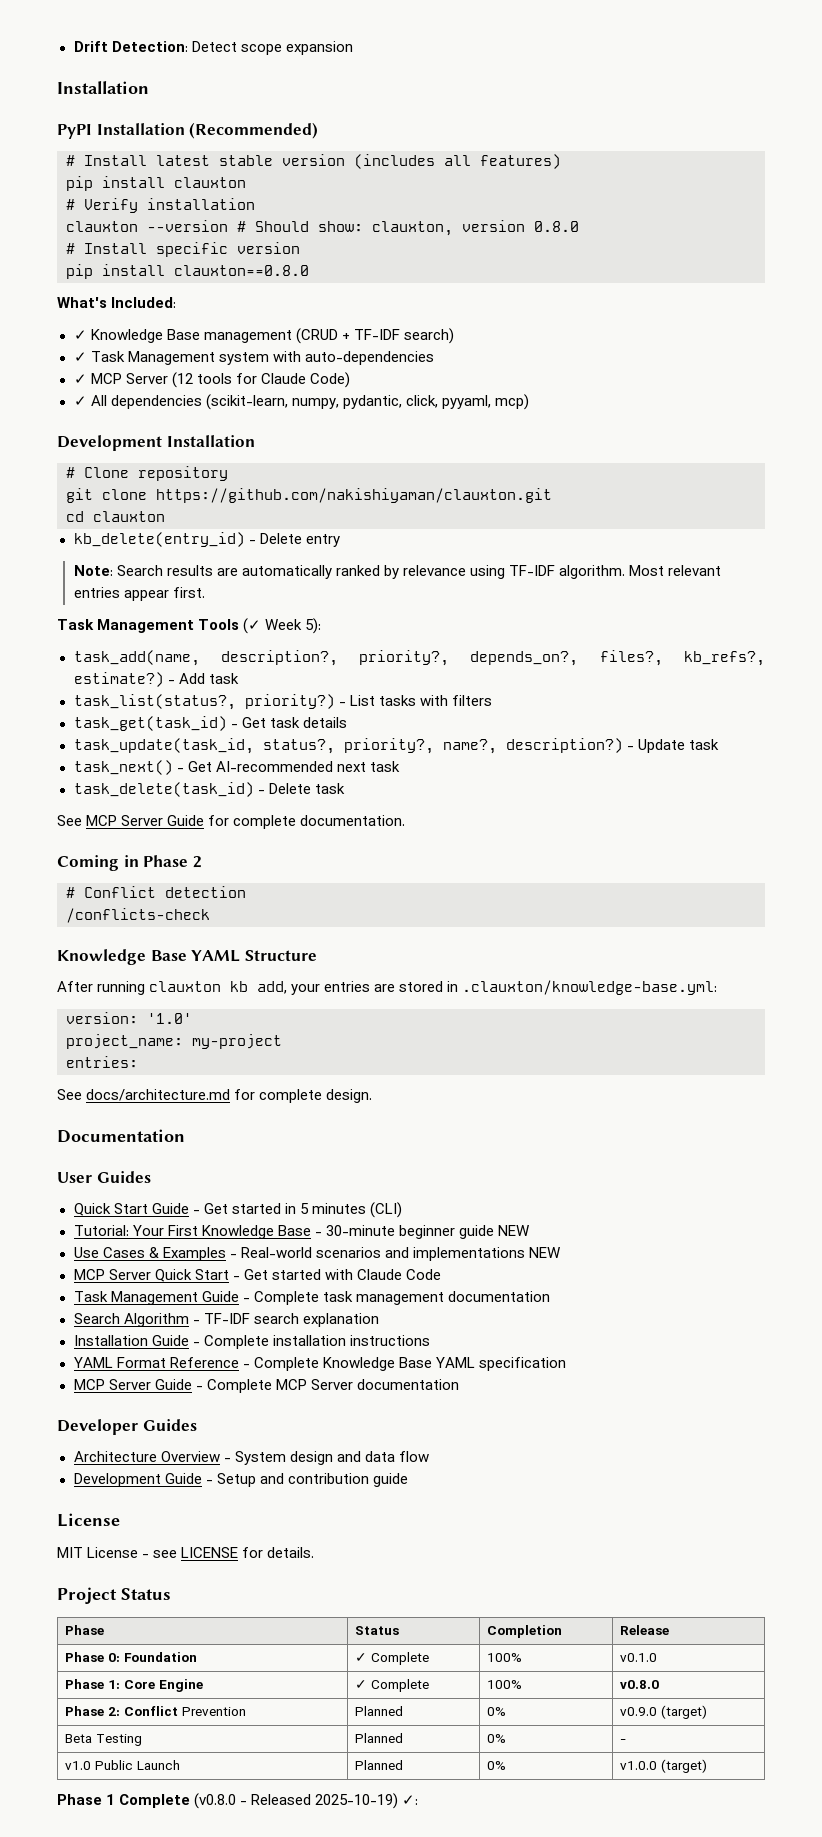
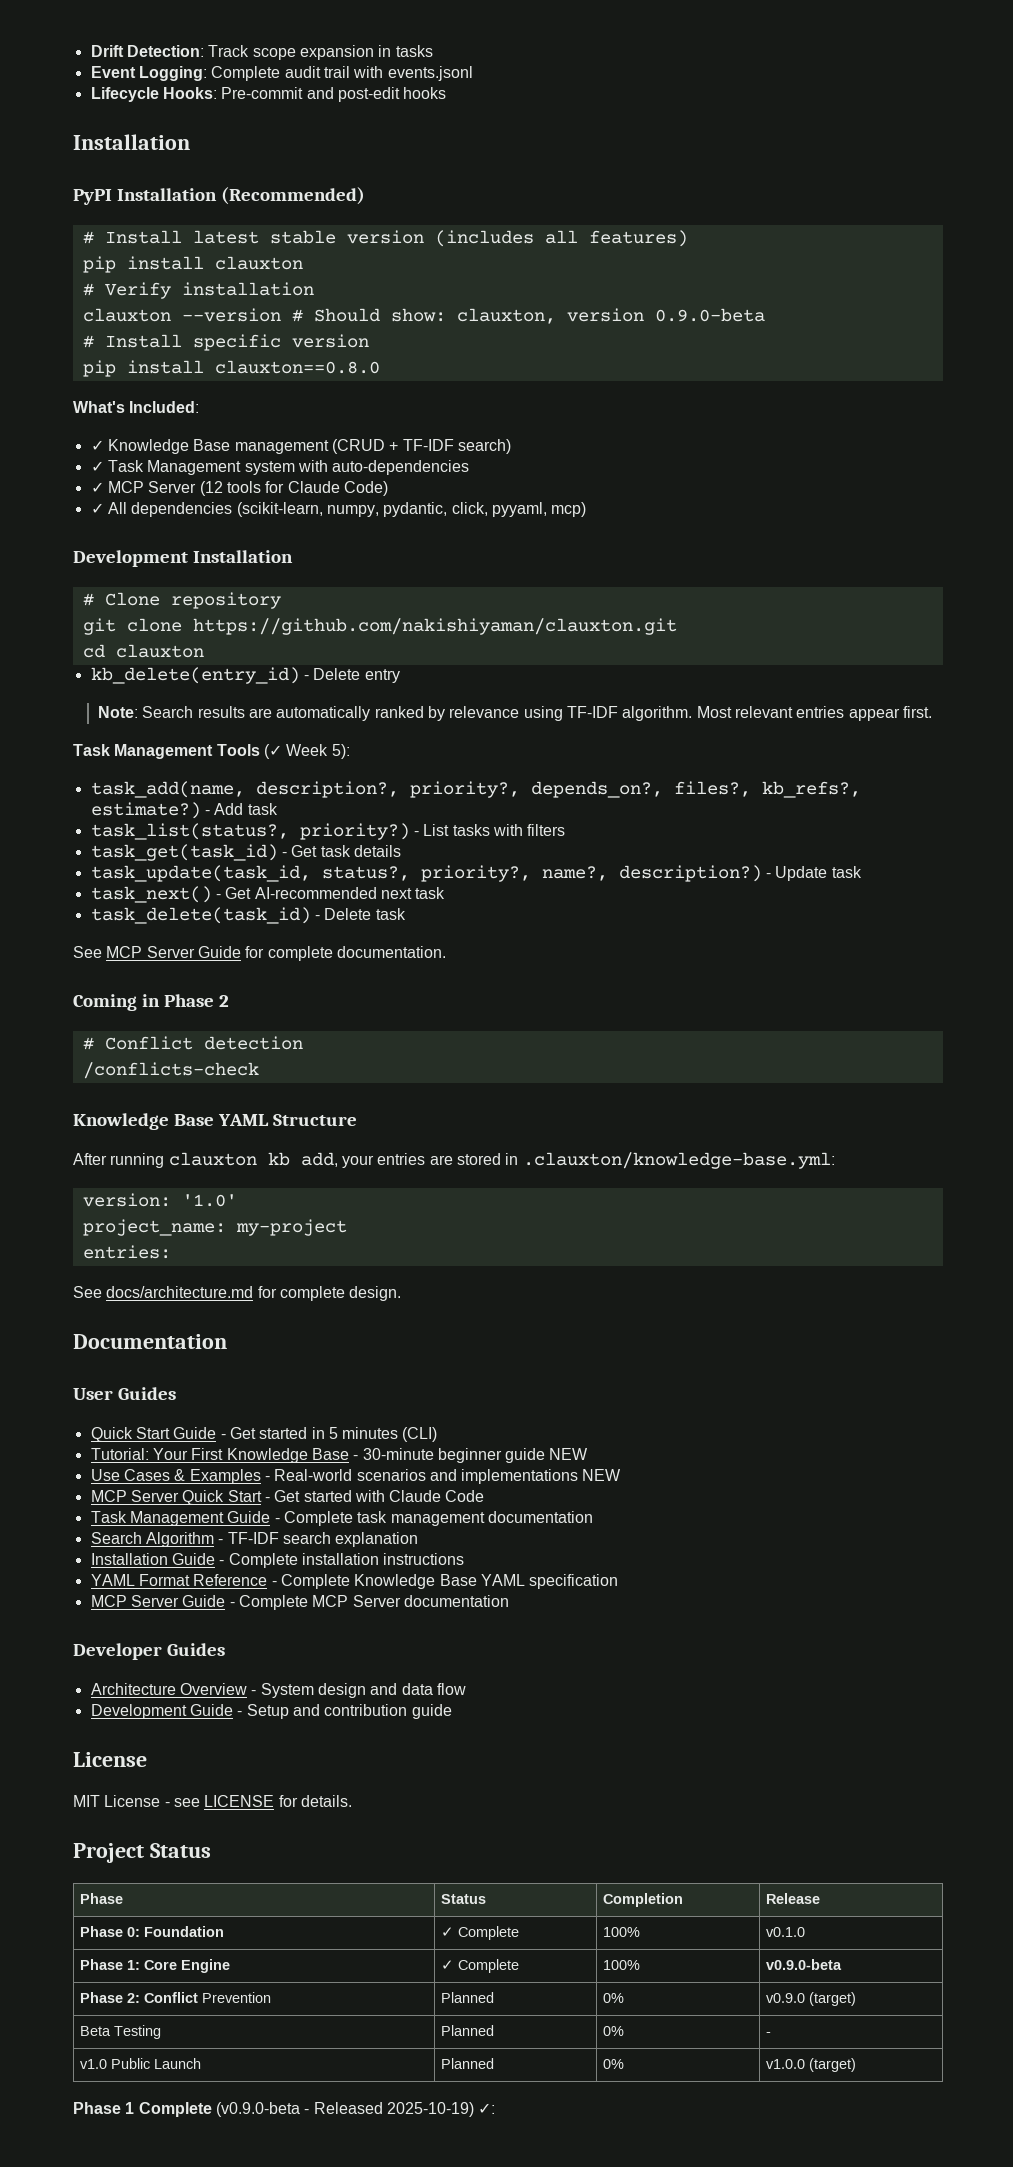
[191,41,237,52] Detect -> [208,45,250,57] Track
(353, 48) none -> [378,45,433,57] [90,66,473,81] [90,87,447,102] in tasks // Event Logging: Complete audit trail with events.jsonl // Lifecycle Hooks: Pre-commit and post-edit hooks
[534,221,579,232] 0.8.0 -> [654,308,765,322] 0.9.0-beta
[619,1680,659,1689] v0.8.0 -> [765,1959,842,1970] v0.9.0-beta
[194,1793,237,1809] (v0.8.0 -> [215,2102,300,2117] (v0.9.0-beta

